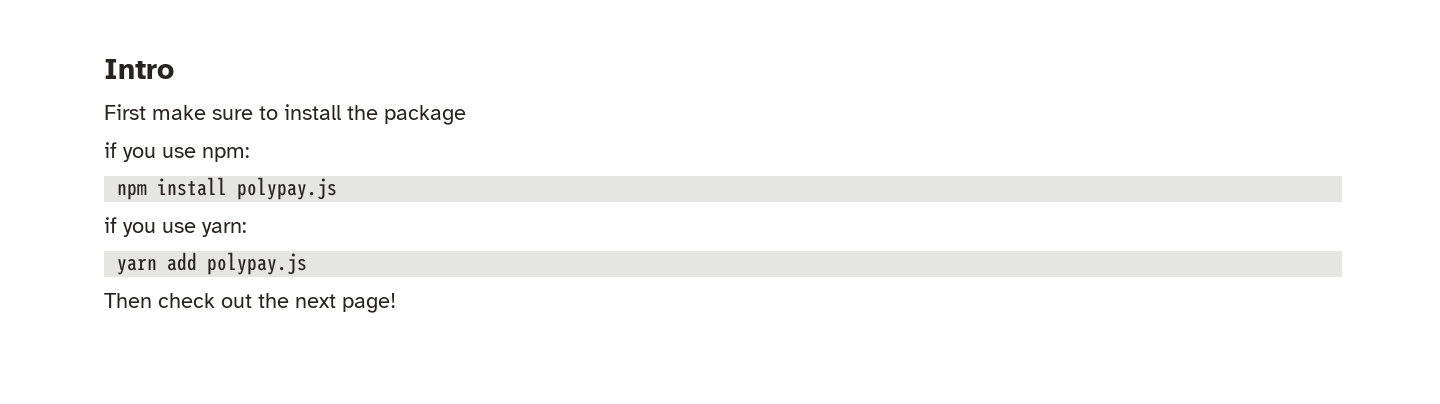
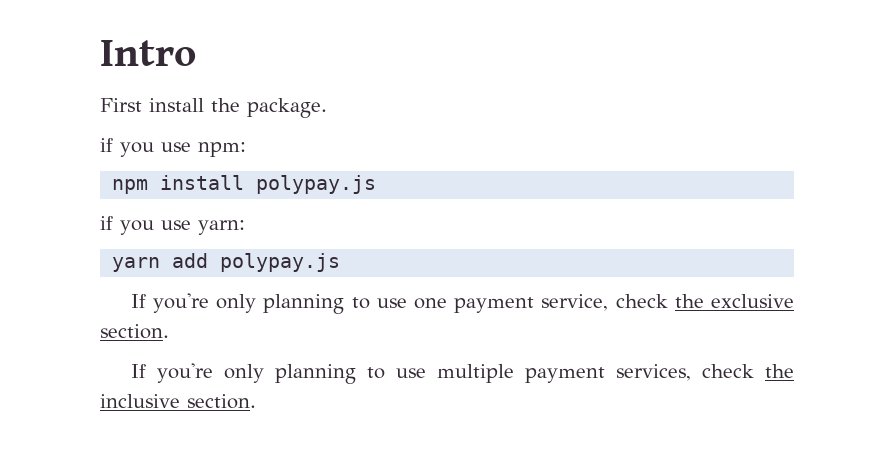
[152,105,278,120] make sure to -> (142, 105) none
[384,105,466,125] package -> [247,98,327,118] package.
[104,293,396,313] Then check out the next page! -> [130,293,795,314] [100,324,169,339] [130,363,794,384] [100,394,256,409] If you're only planning to use one payment service, check the exclusive section. // If you're only planning to use multiple payment services, check the inclusive section.

